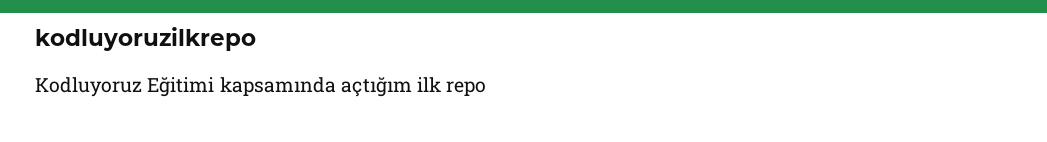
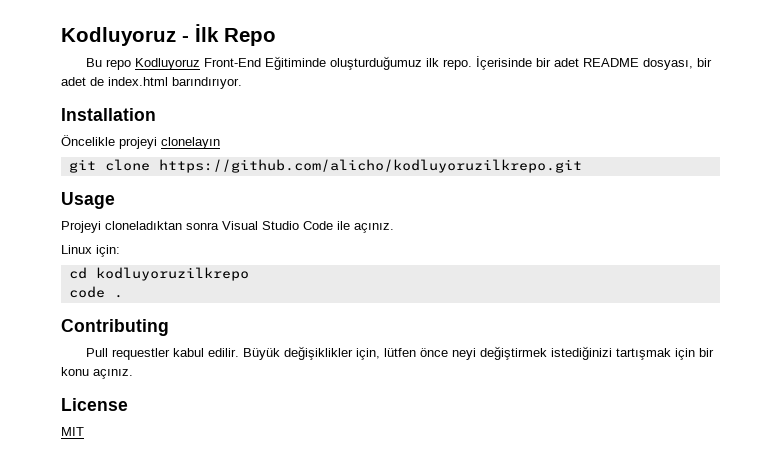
[35,27,256,51] [35,77,487,97] kodluyoruzilkrepo // Kodluyoruz Eğitimi kapsamında açtığım ilk repo -> [61,24,276,46] [86,56,713,70] [61,77,242,89] [61,108,156,121] [61,135,220,149] [68,159,582,173] [61,192,115,209] [61,221,394,233] [61,245,120,257] [68,267,249,281] [68,286,123,298] [61,319,169,336] [86,346,715,360] [61,367,133,379] [61,398,128,411] [61,427,84,436] Kodluyoruz - İlk Repo // Bu repo Kodluyoruz Front-End Eğitiminde oluşturduğumuz ilk repo. İçerisinde bir adet README dosyası, bir adet de index.html barındırıyor. // Installation // Öncelikle projeyi clonelayın // git clone https://github.com/alicho/kodluyoruzilkrepo.git // Usage // Projeyi cloneladıktan sonra Visual Studio Code ile açınız. // Linux için: // cd kodluyoruzilkrepo // code . // Contributing // Pull requestler kabul edilir. Büyük değişiklikler için, lütfen önce neyi değiştirmek istediğinizi tartışmak için bir konu açınız. // License // MIT

